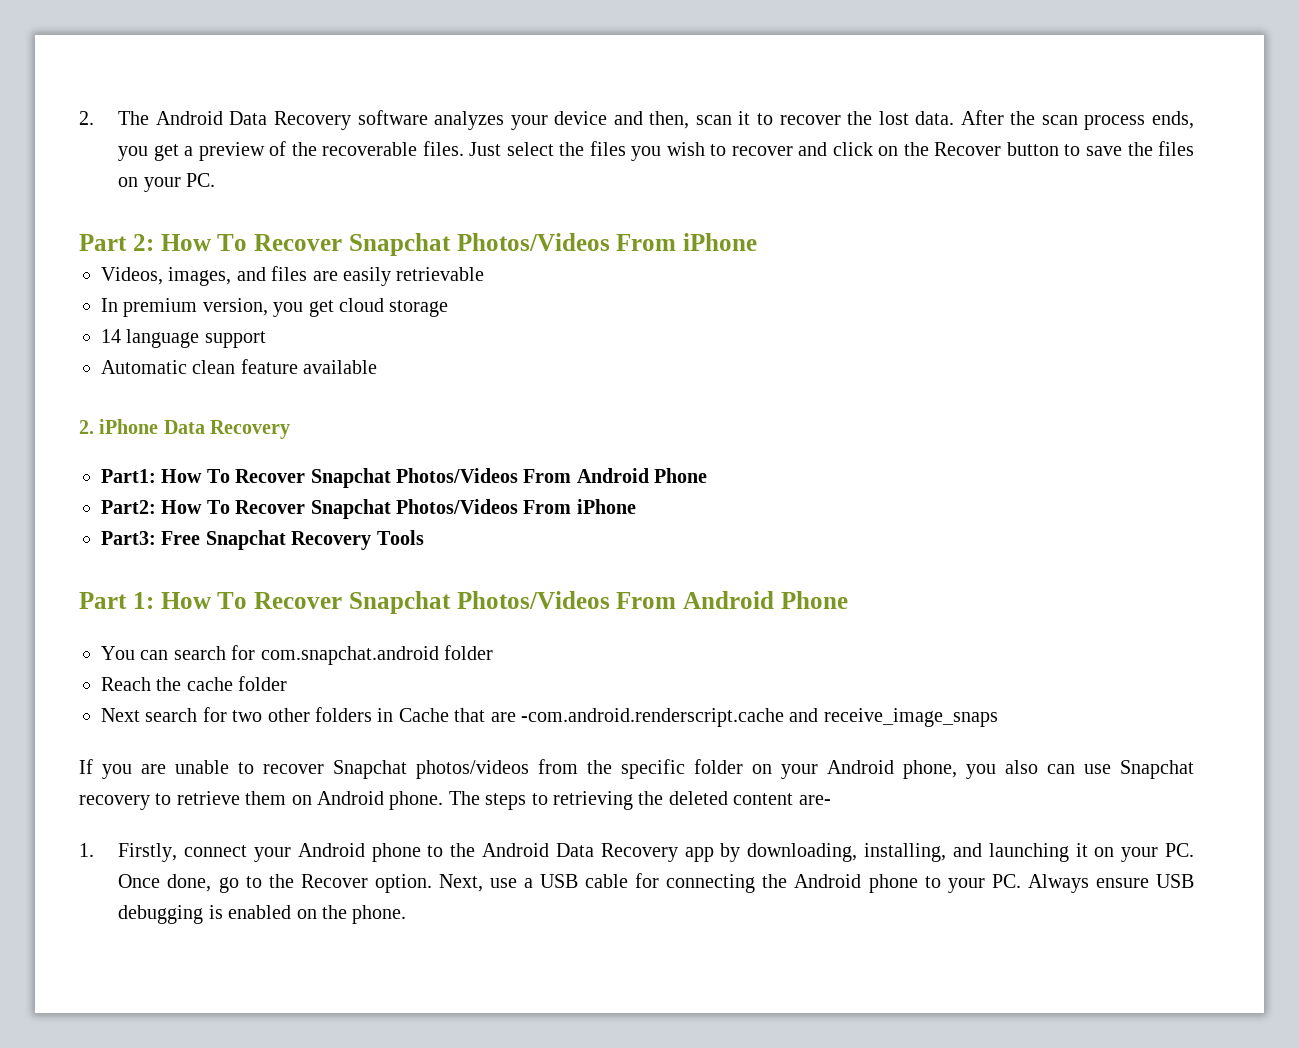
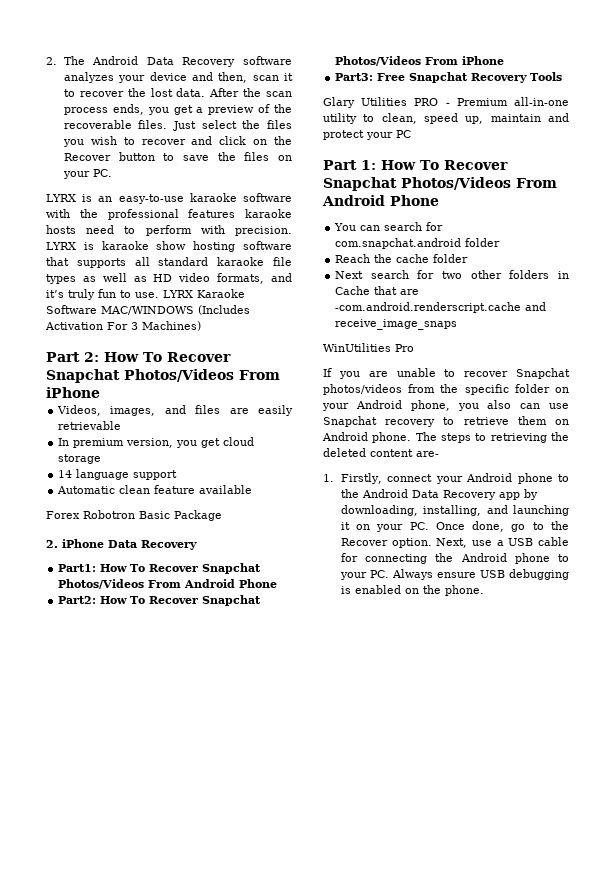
(216, 180) none -> [46,193,292,204] [46,209,292,220] [46,225,292,236] [46,241,292,252] [46,257,292,268] [46,273,292,284] [46,289,245,300] [46,305,250,315] [45,321,201,331] // LYRX is an easy-to-use karaoke software with the professional features karaoke hosts need to perform with precision. LYRX is karaoke show hosting software that supports all standard karaoke file types as well as HD video formats, and it’s truly fun to use. LYRX Karaoke Software MAC/WINDOWS (Includes Activation For 3 Machines)
(378, 367) none -> [46,510,222,521] // Forex Robotron Basic Package
(424, 537) none -> [323,97,569,108] [323,113,569,124] [323,130,411,140] // Glary Utilities PRO - Premium all-in-one utility to clean, speed up, maintain and protect your PC
(998, 717) none -> [323,343,414,352] // WinUtilities Pro

